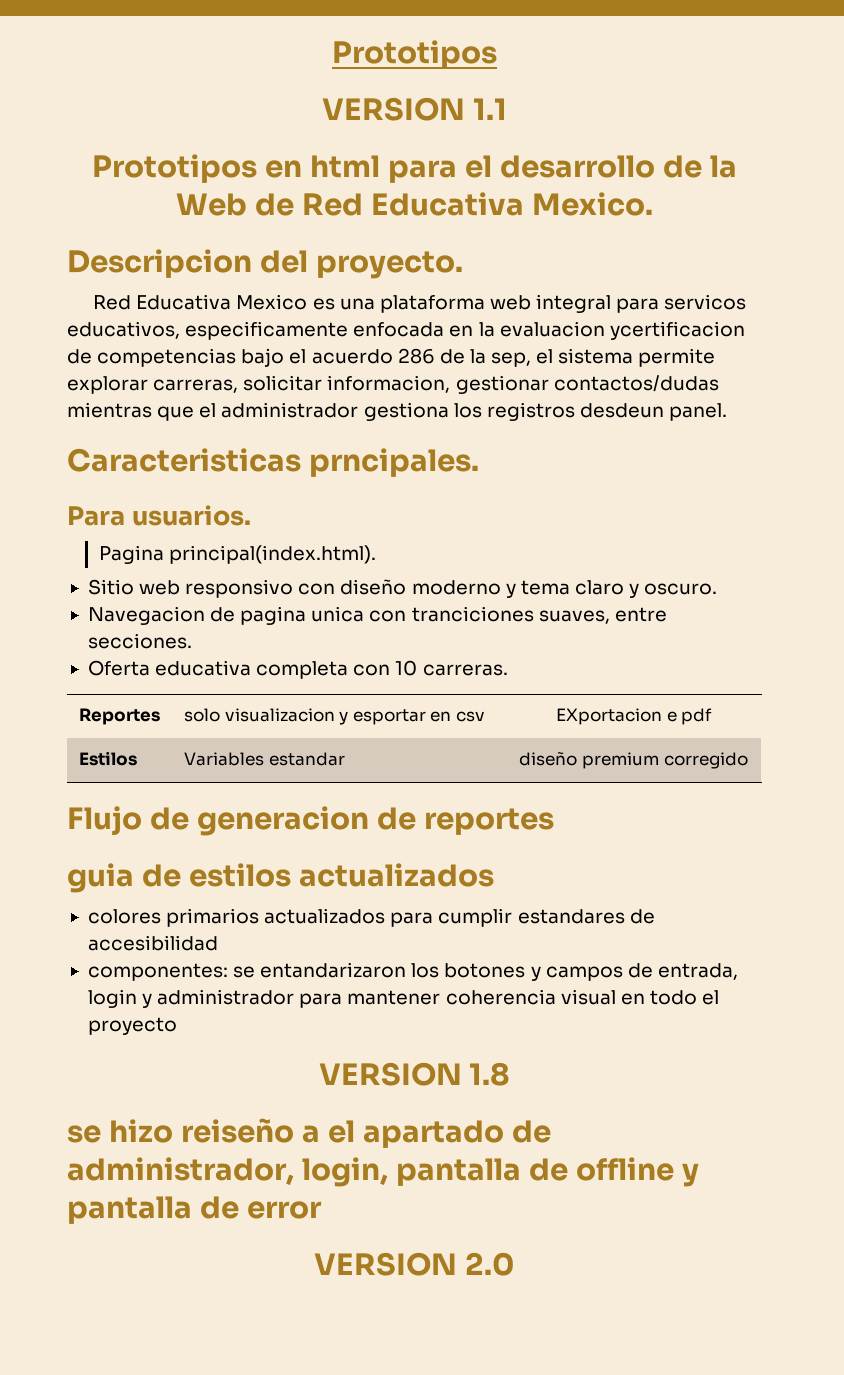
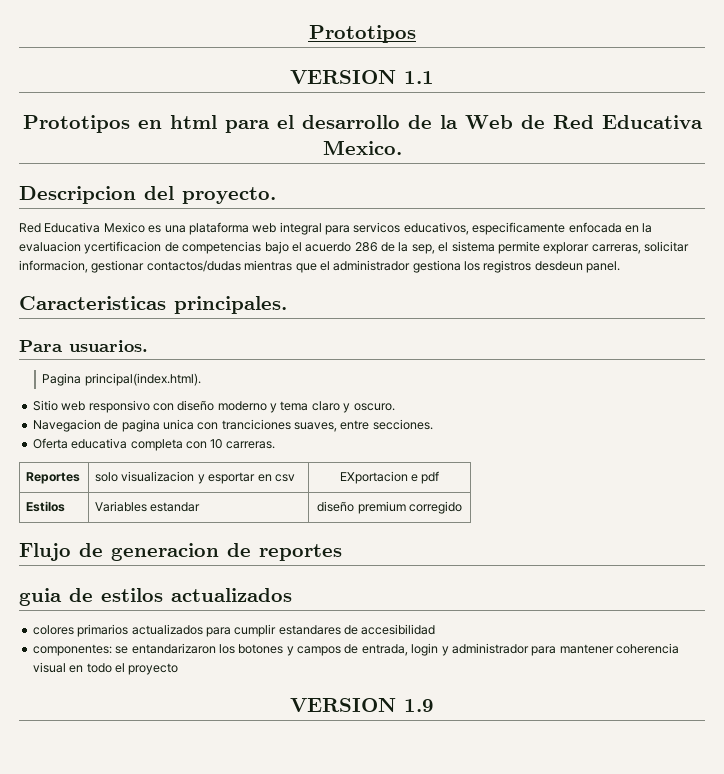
[308,448,479,477] prncipales. -> [174,296,287,314] principales.
[469,1062,511,1086] [67,1118,551,1148] [67,1157,699,1187] [67,1196,322,1224] [314,1252,515,1276] 1.8 // se hizo reiseño a el apartado de administrador, login, pantalla de offline y pantalla de error // VERSION 2.0 -> [404,699,434,712] 1.9

